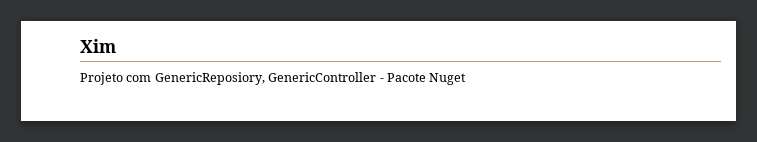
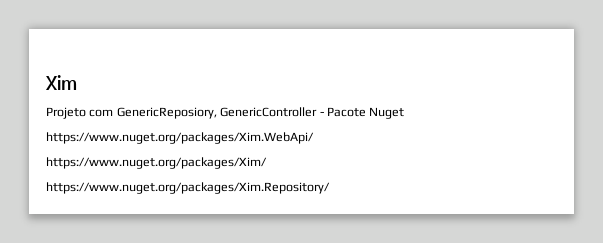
(467, 79) none -> [46,132,314,144] [46,157,267,169] [46,182,330,194] // https://www.nuget.org/packages/Xim.WebApi/ // https://www.nuget.org/packages/Xim/ // https://www.nuget.org/packages/Xim.Repository/

